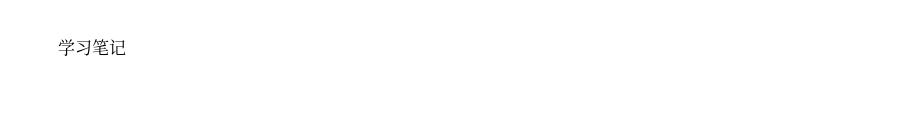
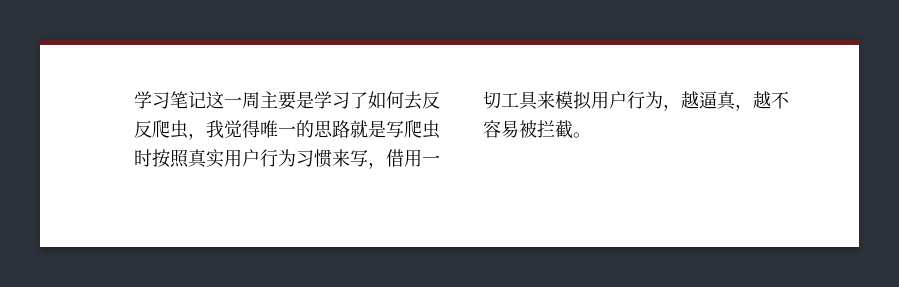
(126, 47) none -> [206,91,440,110] [134,120,440,140] [134,149,440,169] [483,91,789,111] [483,120,591,139] 这一周主要是学习了如何去反反爬虫，我觉得唯一的思路就是写爬虫时按照真实用户行为习惯来写，借用一切工具来模拟用户行为，越逼真，越不容易被拦截。

